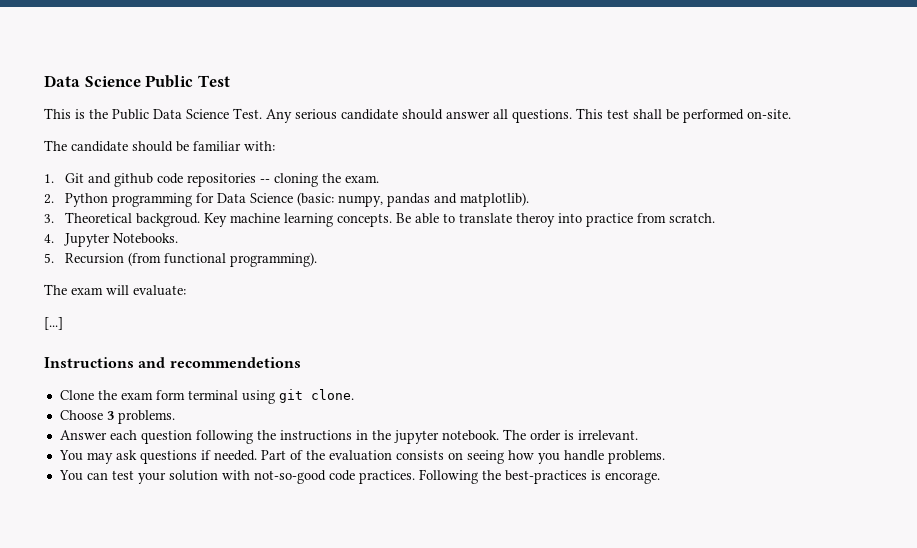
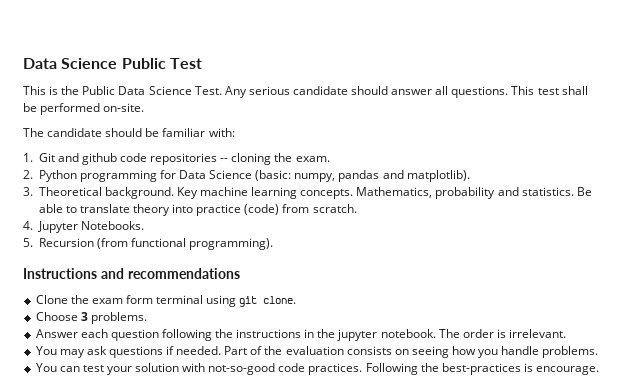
[135,213,200,227] backgroud. -> [104,187,174,199] background.
(392, 220) none -> [356,187,574,199] Mathematics, probability and statistics.
[515,213,555,227] theroy -> [133,204,171,216] theory
(633, 220) none -> [244,204,280,215] (code)
[44,284,186,296] [44,317,63,330] // The exam will evaluate: // [...] -> (274, 244) none
[169,357,301,368] recommendetions -> [127,268,240,279] recommendations
[604,472,660,484] encorage. -> [536,366,600,375] encourage.

